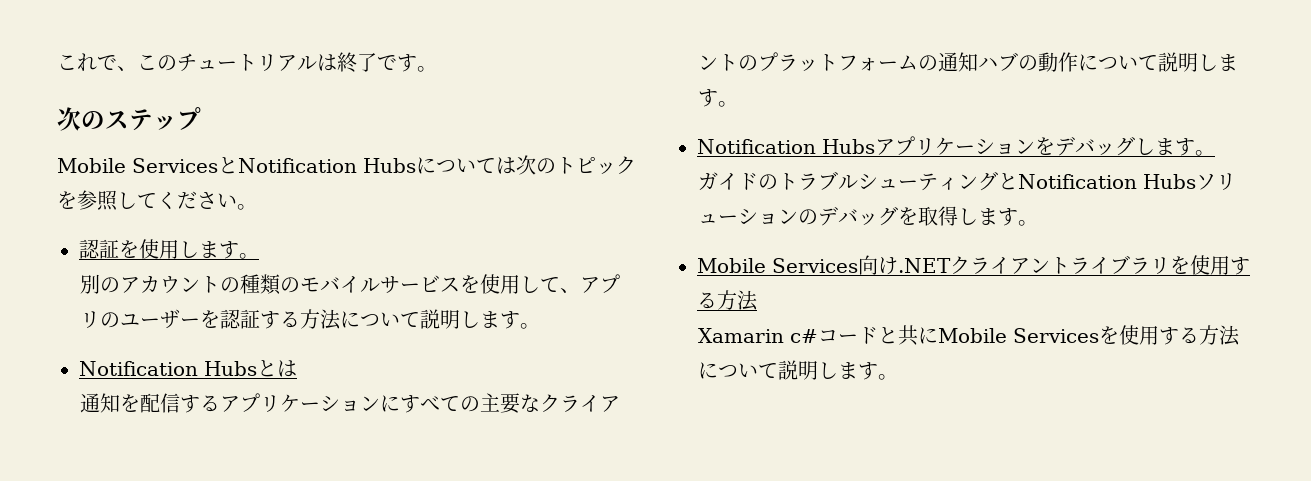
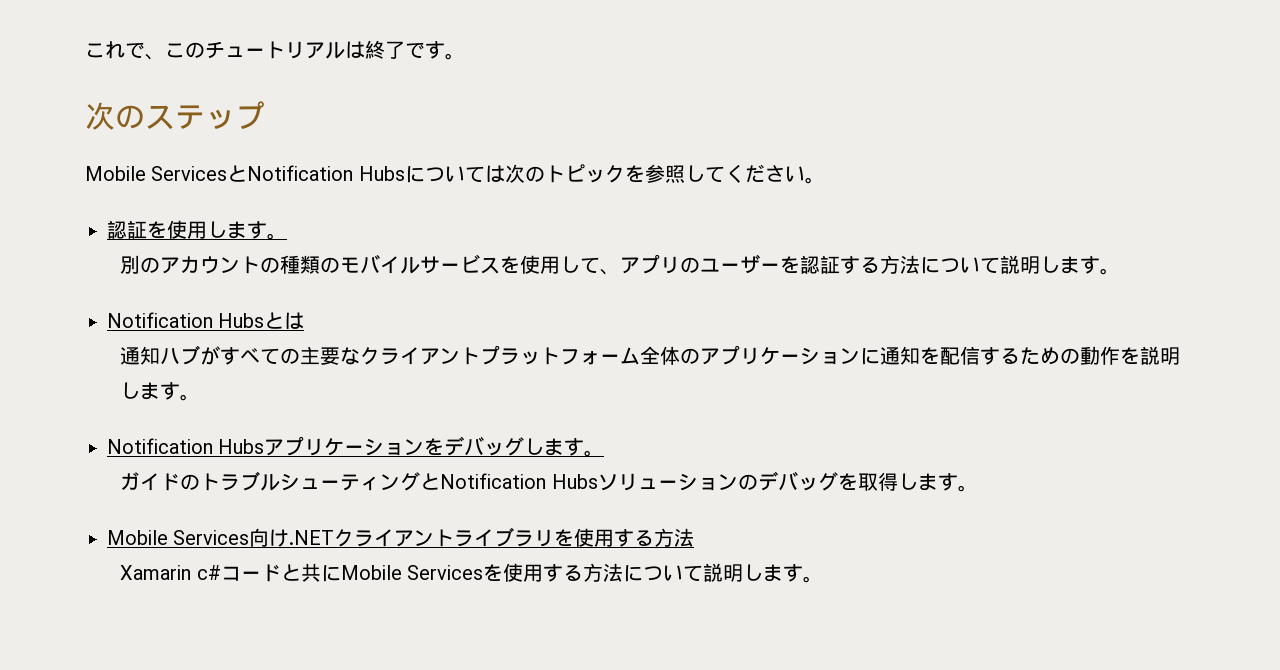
[119,393,400,413] を配信するアプリケーションに -> [160,345,221,365] ハブが
[737,55,758,71] の -> (481, 356) none
[917,52,1158,72] の通知ハブの動作について -> [640,345,1141,365] 全体のアプリケーションに通知を配信するための動作を

